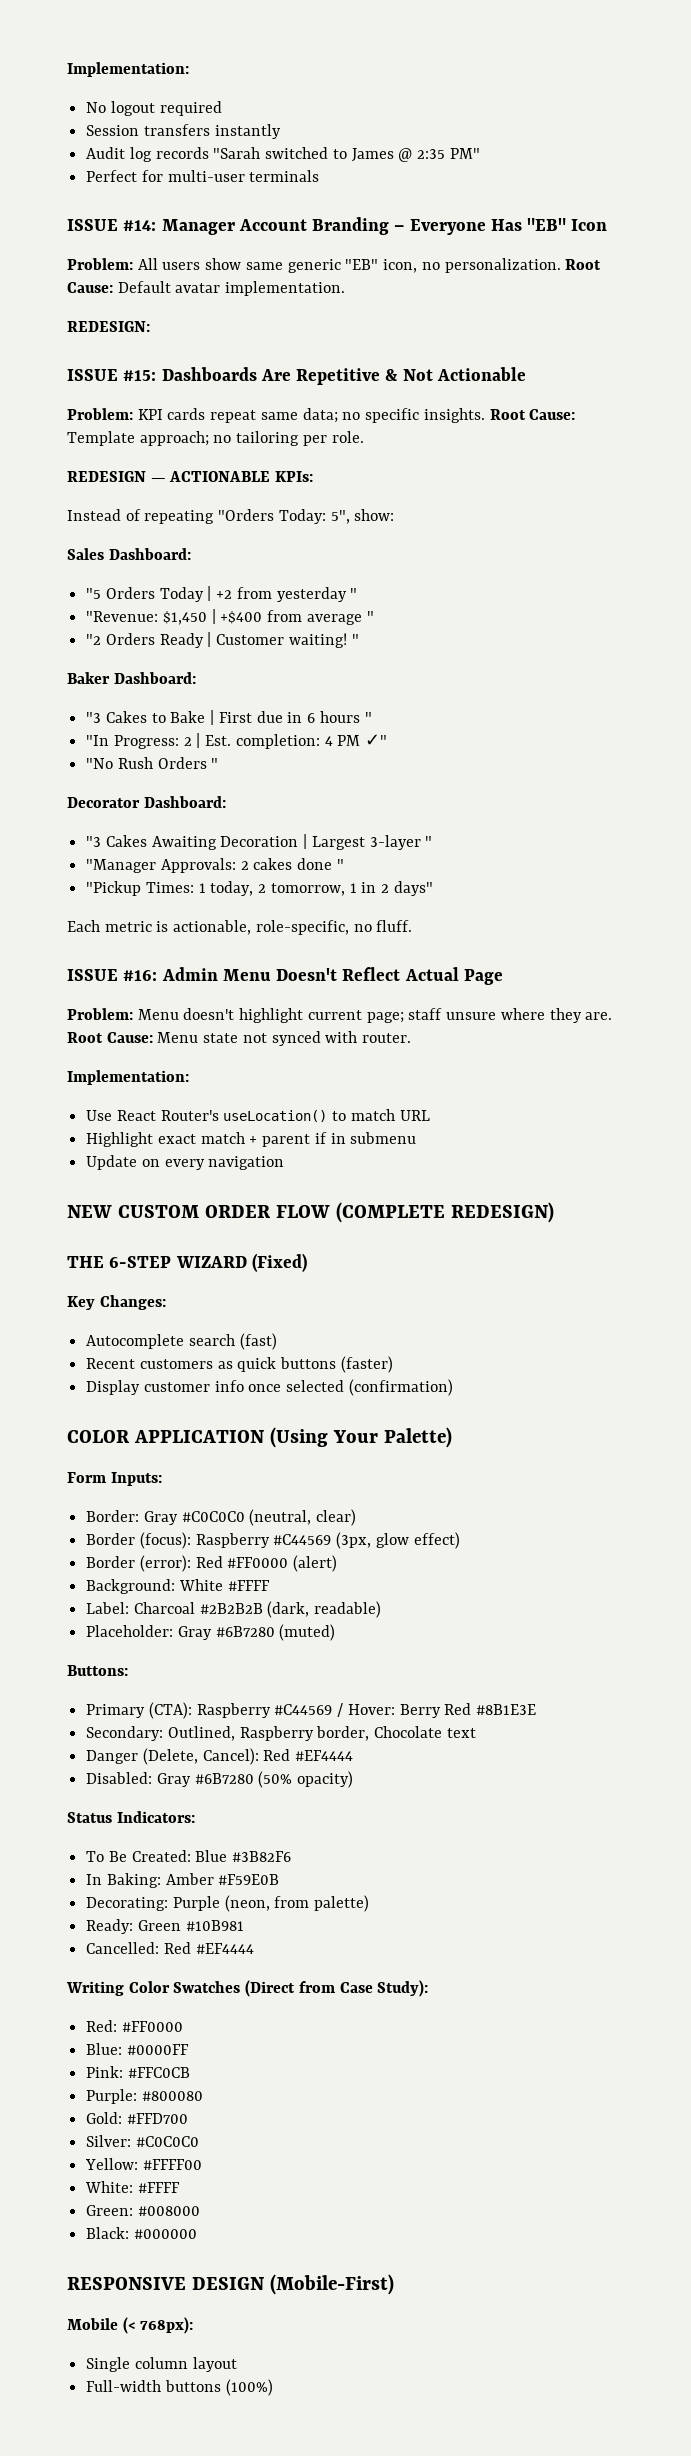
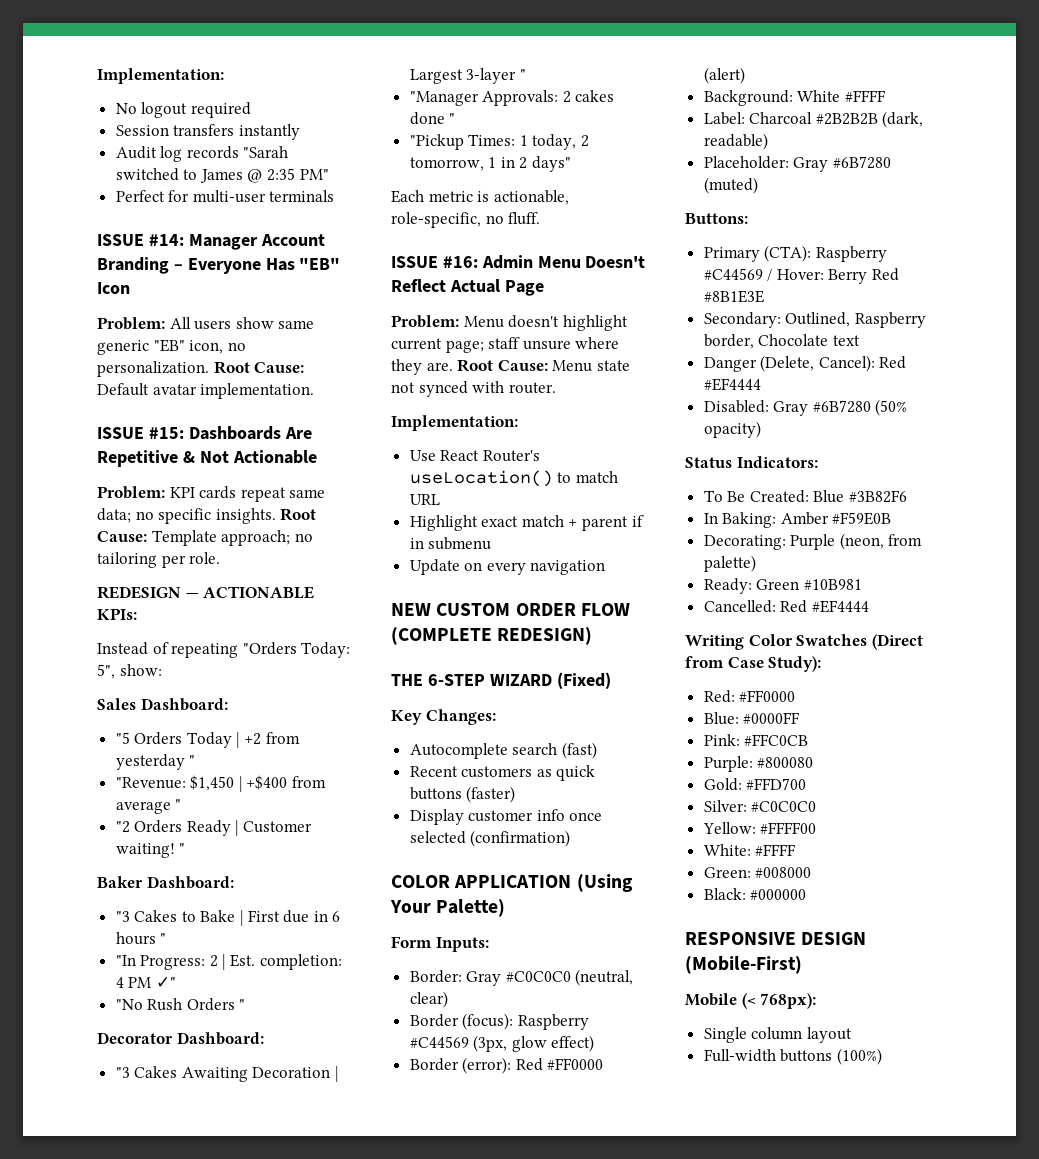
[67,321,150,332] // REDESIGN: -> (315, 391) none

